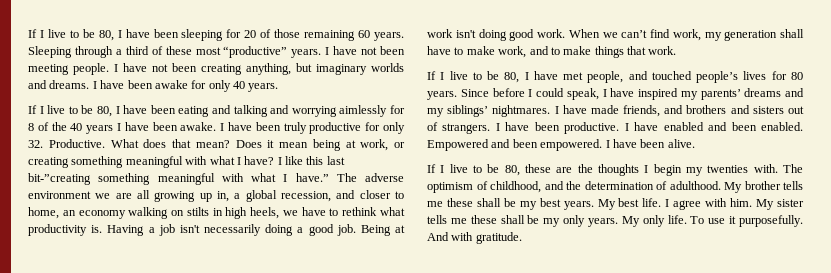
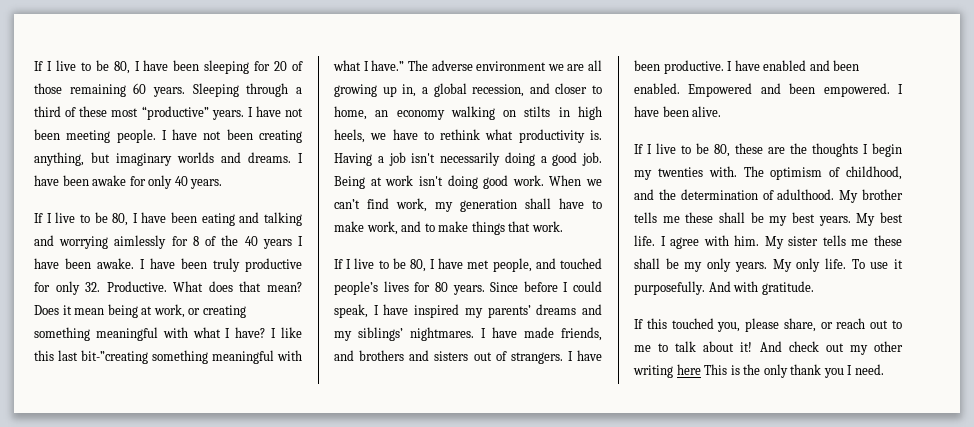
(522, 238) none -> [634,318,902,332] [634,341,903,355] [633,364,884,378] // If this touched you, please share, or reach out to me to talk about it! And check out my other writing here This is the only thank you I need.

